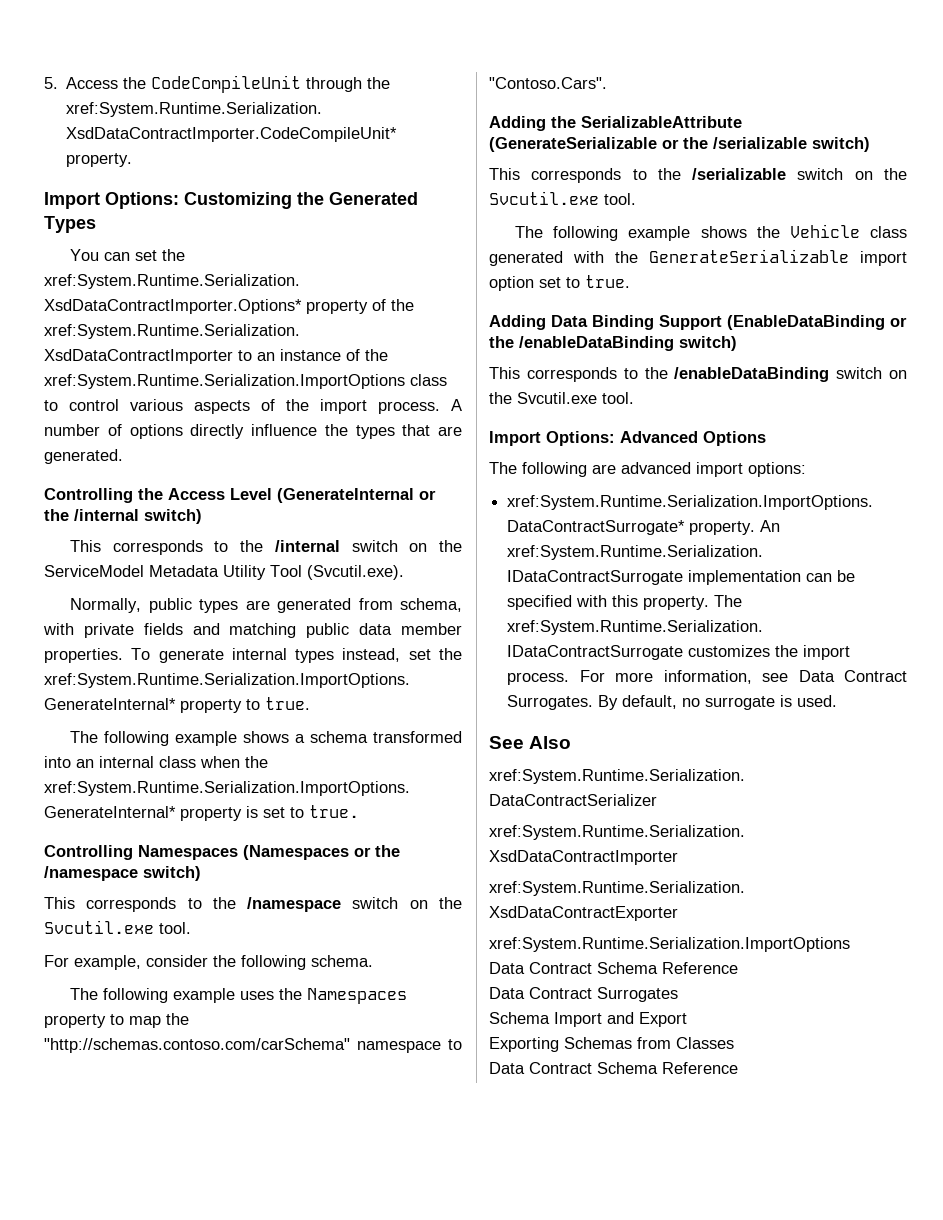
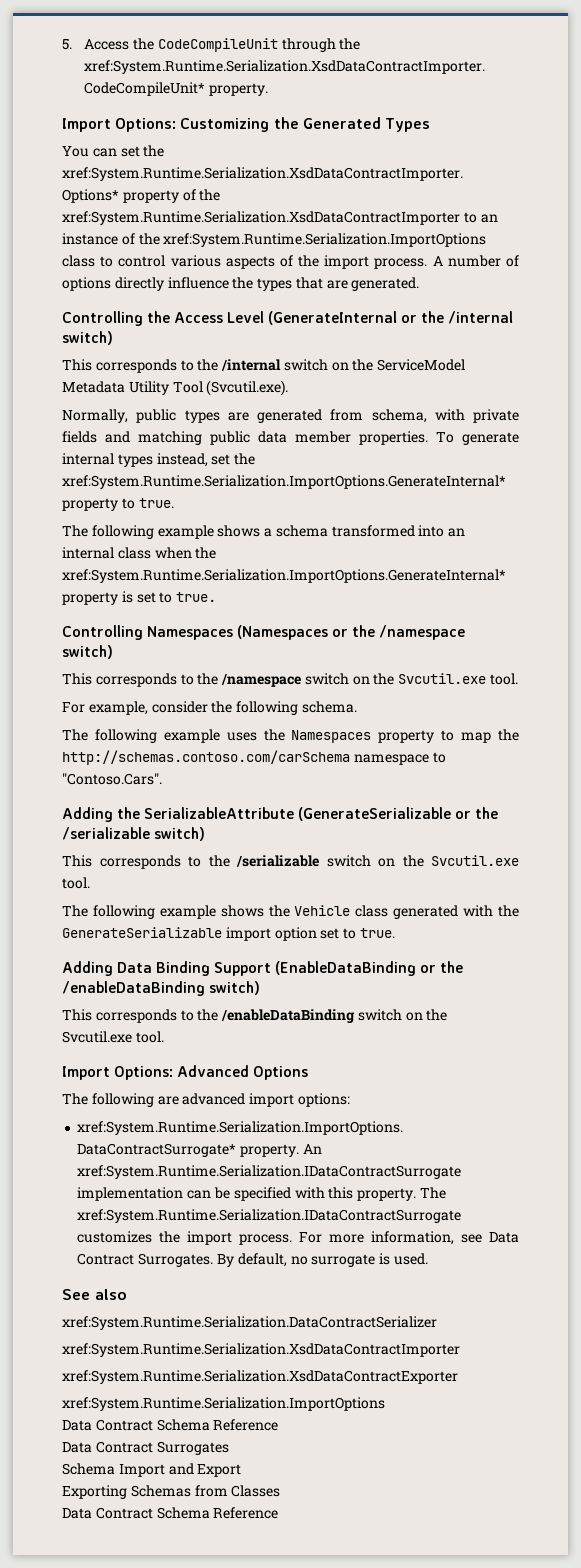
[44,1038,350,1053] "http://schemas.contoso.com/carSchema" -> [62,750,350,765] http://schemas.contoso.com/carSchema
[529,736,572,749] Also -> [95,1289,127,1300] also

